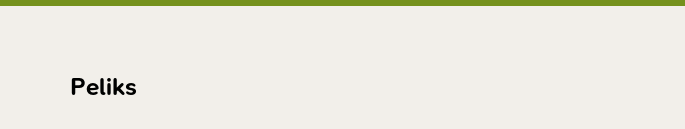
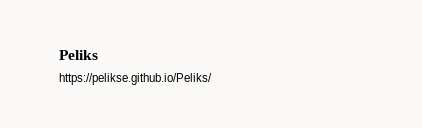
(137, 87) none -> [59,73,212,85] // https://pelikse.github.io/Peliks/

